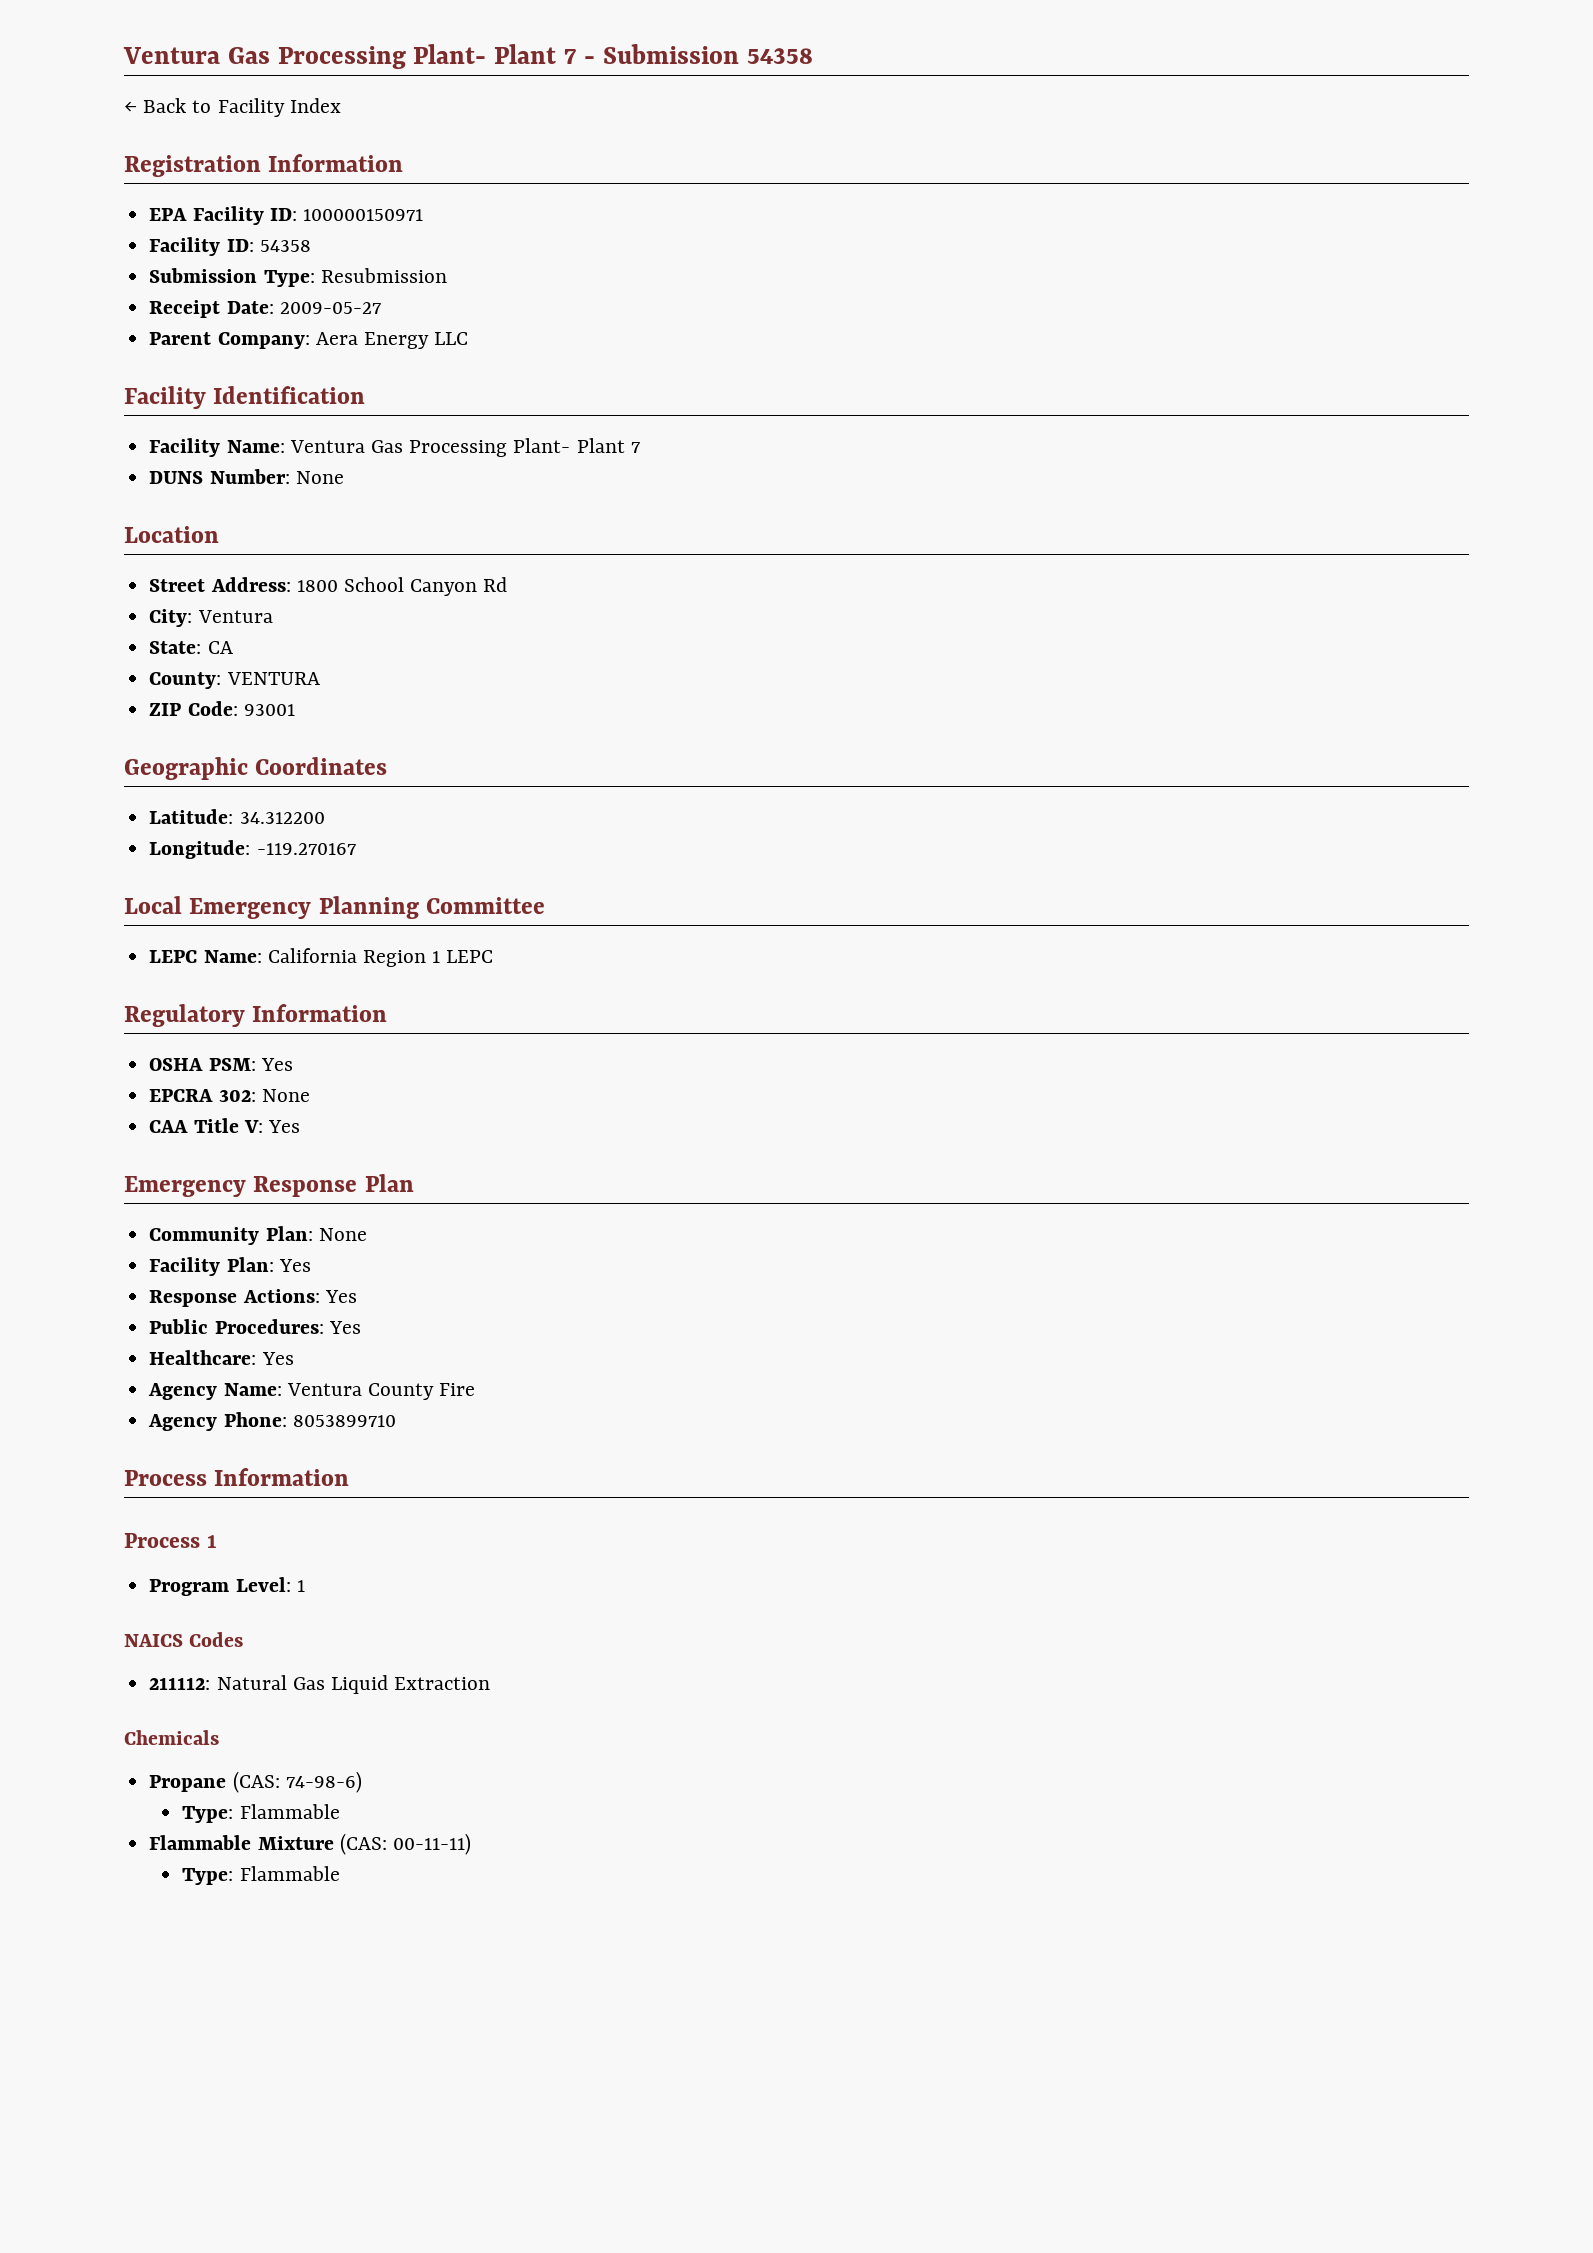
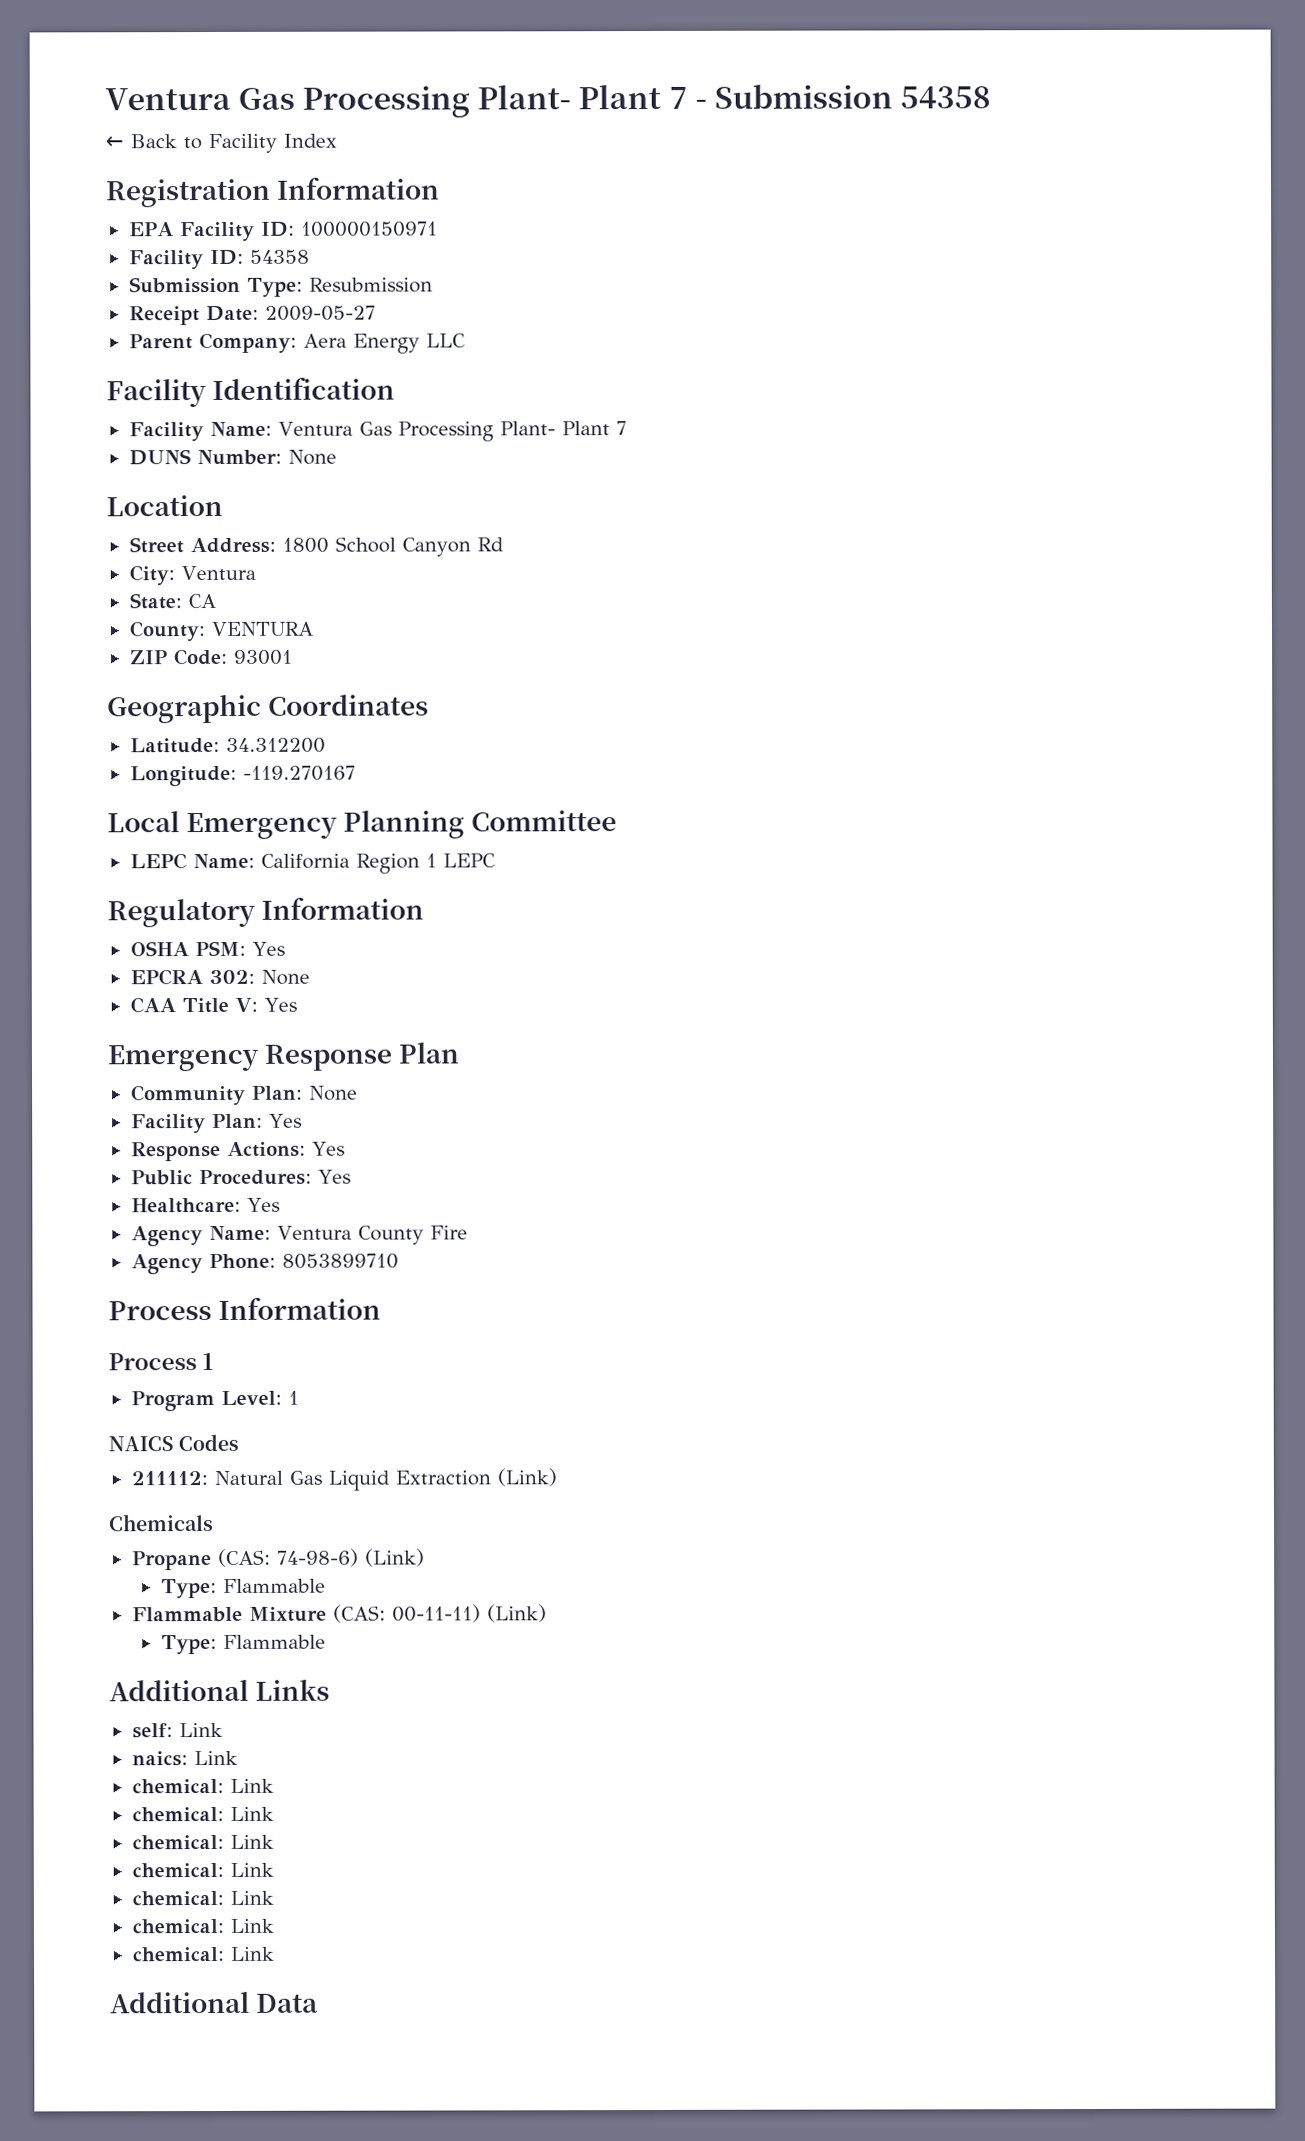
(491, 1683) none -> [496,1468,557,1487] (Link)
(362, 1782) none -> [364,1548,425,1567] (Link)
[182,1866,340,1885] // Type: Flammable -> [486,1604,547,1623] [160,1634,326,1655] [109,1679,331,1702] [131,1722,223,1739] [131,1750,238,1767] [131,1778,274,1794] [131,1806,274,1822] [131,1834,274,1850] [131,1862,274,1878] [131,1890,274,1906] [131,1918,274,1934] [131,1946,275,1962] [110,1991,320,2014] (Link) // Type: Flammable // Additional Links // self: Link // naics: Link // chemical: Link // chemical: Link // chemical: Link // chemical: Link // chemical: Link // chemical: Link // chemical: Link // Additional Data

